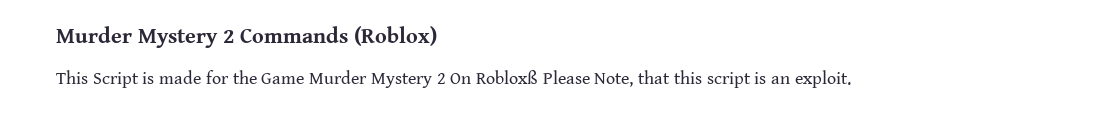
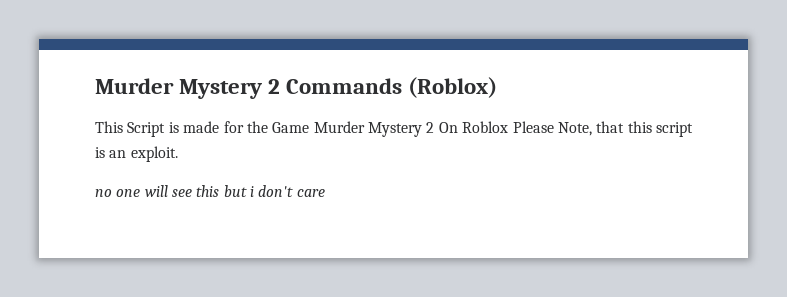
[475,70,538,84] Robloxß -> [462,121,509,133] Roblox
(851, 79) none -> [95,185,325,197] // no one will see this but i don't care

